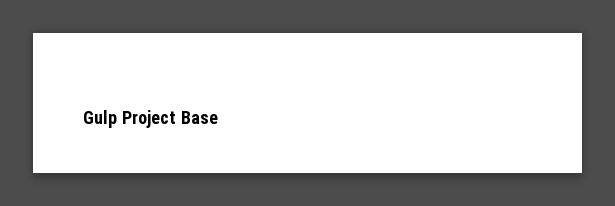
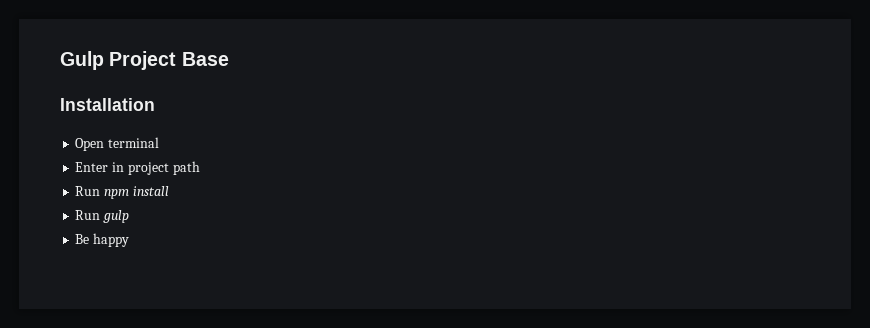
(218, 117) none -> [60,98,155,111] [75,137,160,151] [75,161,200,175] [75,186,169,199] [75,210,130,223] [75,233,130,247] // Installation // Open terminal // Enter in project path // Run npm install // Run gulp // Be happy

